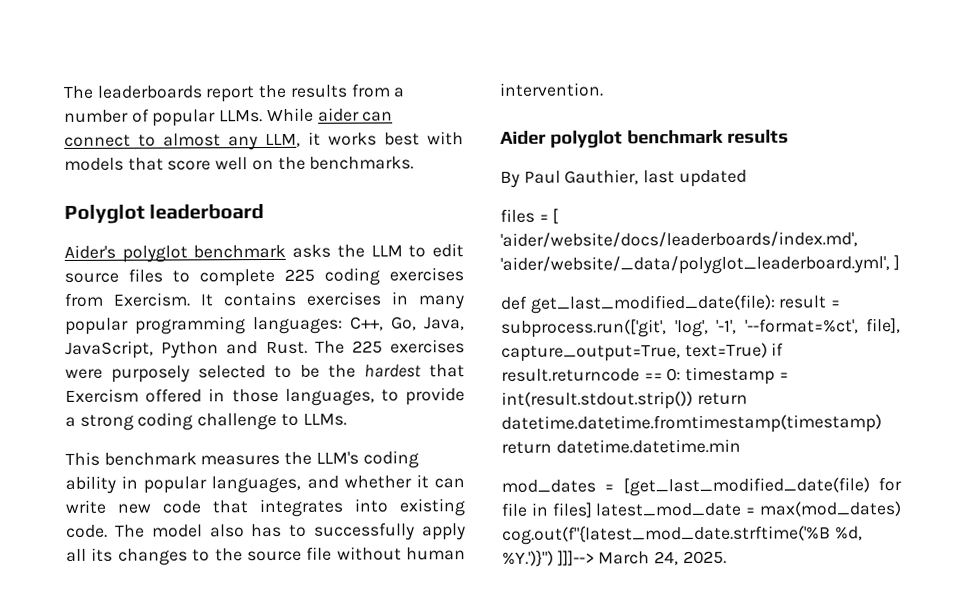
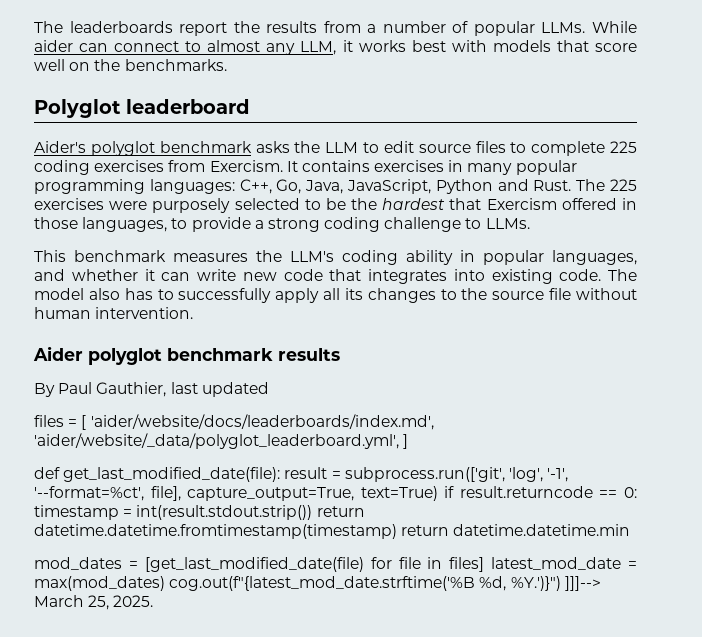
[654,551,680,566] 24, -> [88,595,110,610] 25,

